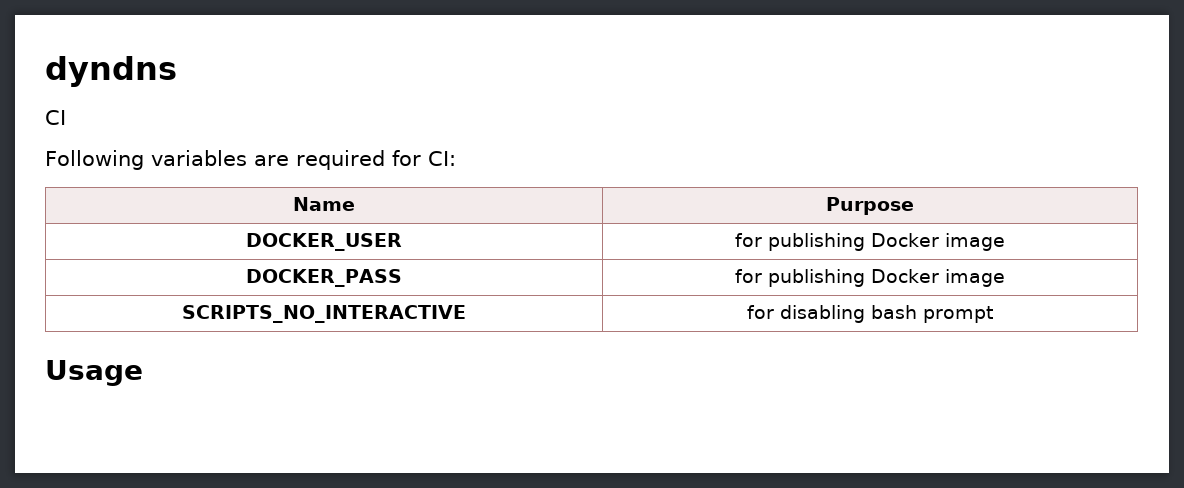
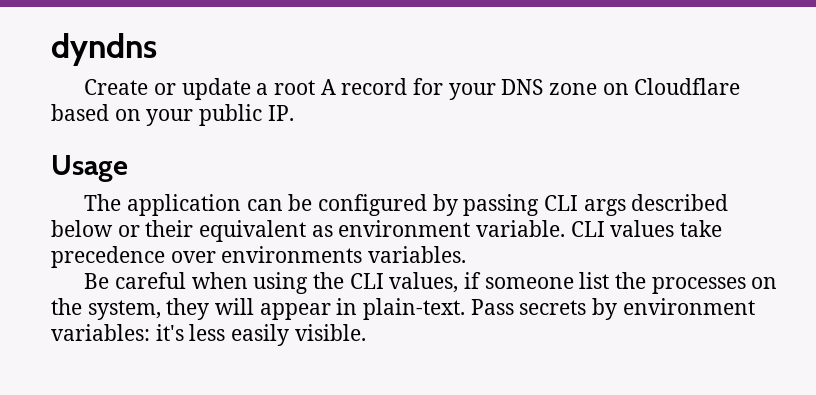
[45,110,66,125] [45,150,456,170] [293,197,355,211] [826,197,914,215] [246,233,402,251] [735,233,1005,251] [246,269,403,287] [735,269,1005,287] [182,305,466,323] [747,305,993,323] [45,360,143,386] CI // Following variables are required for CI: // Name | Purpose // DOCKER_USER | for publishing Docker image // DOCKER_PASS | for publishing Docker image // SCRIPTS_NO_INTERACTIVE | for disabling bash prompt // Usage -> [84,78,741,100] [51,104,294,126] [51,155,128,182] [84,194,729,216] [51,220,723,242] [51,246,467,268] [84,272,778,294] [51,298,755,320] [51,324,366,346] Create or update a root A record for your DNS zone on Cloudflare based on your public IP. // Usage // The application can be configured by passing CLI args described below or their equivalent as environment variable. CLI values take precedence over environments variables. // Be careful when using the CLI values, if someone list the processes on the system, they will appear in plain-text. Pass secrets by environment variables: it's less easily visible.

